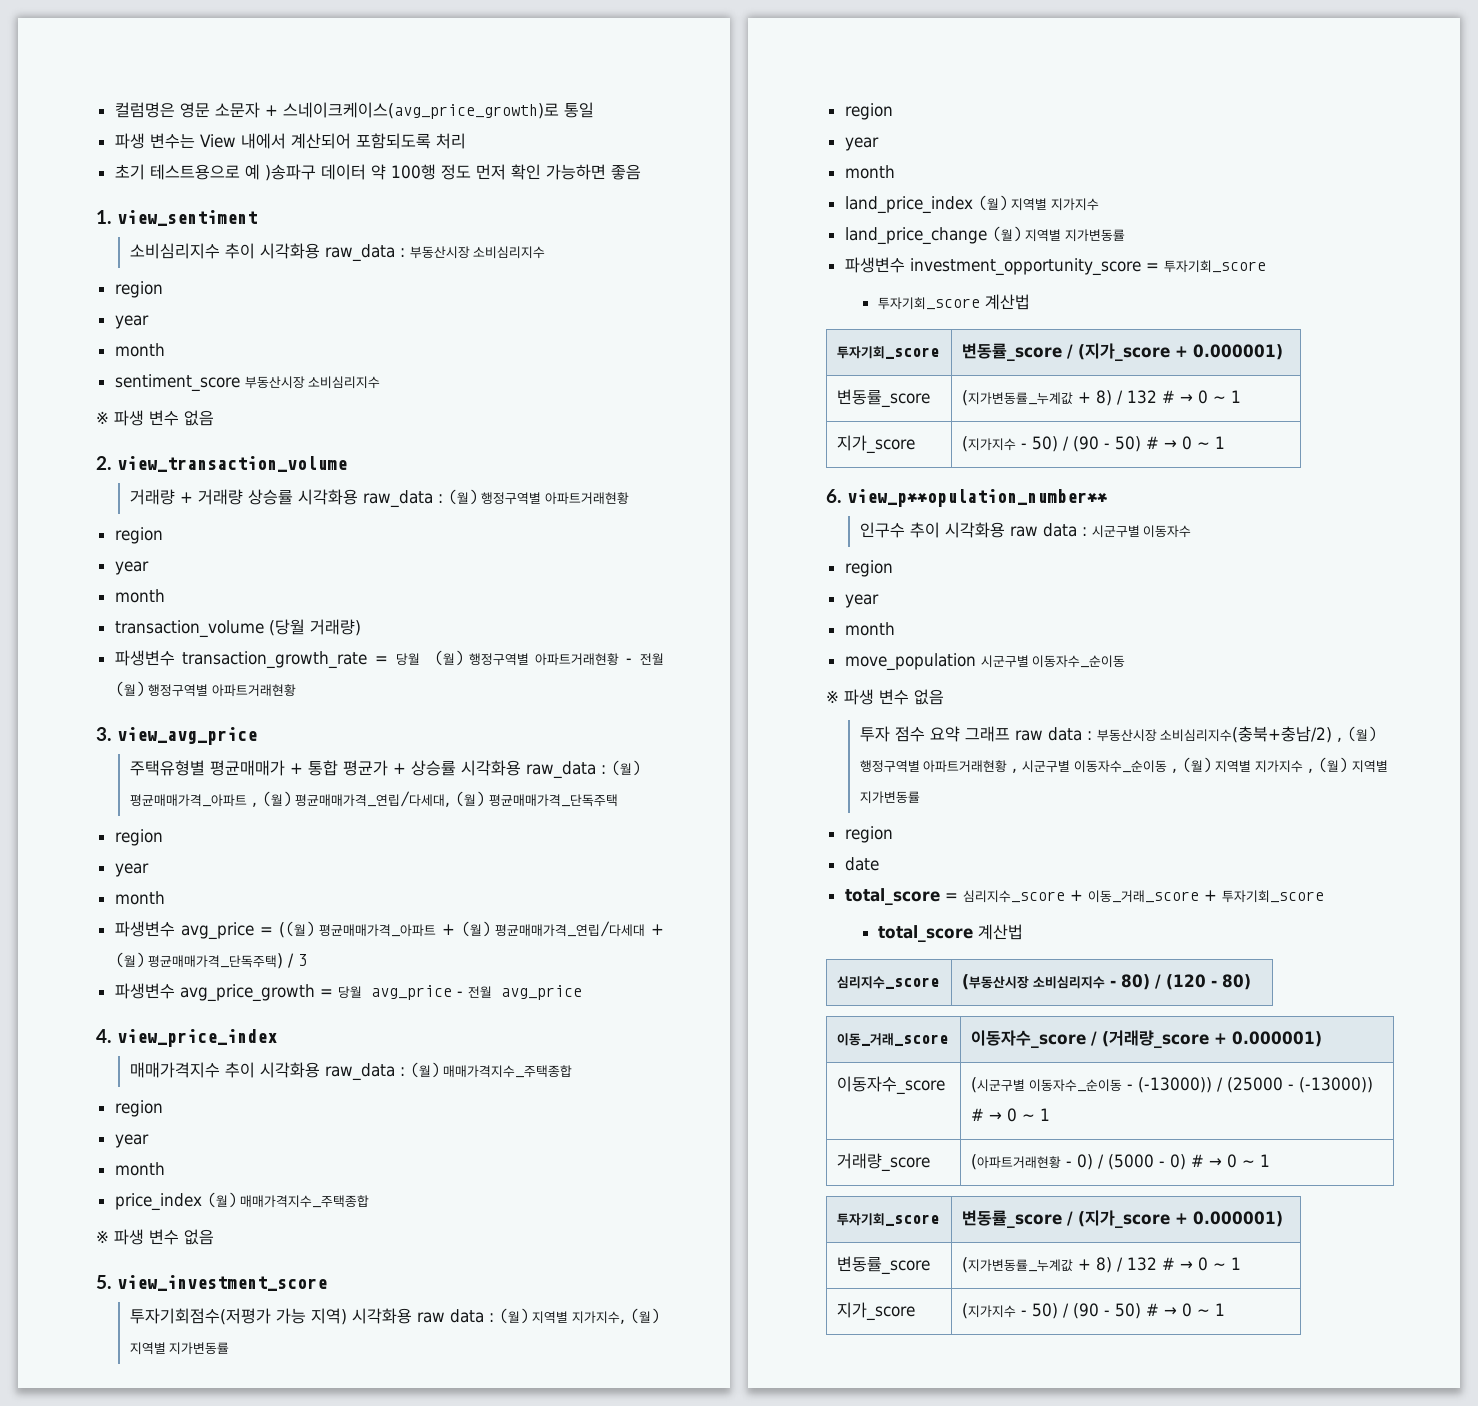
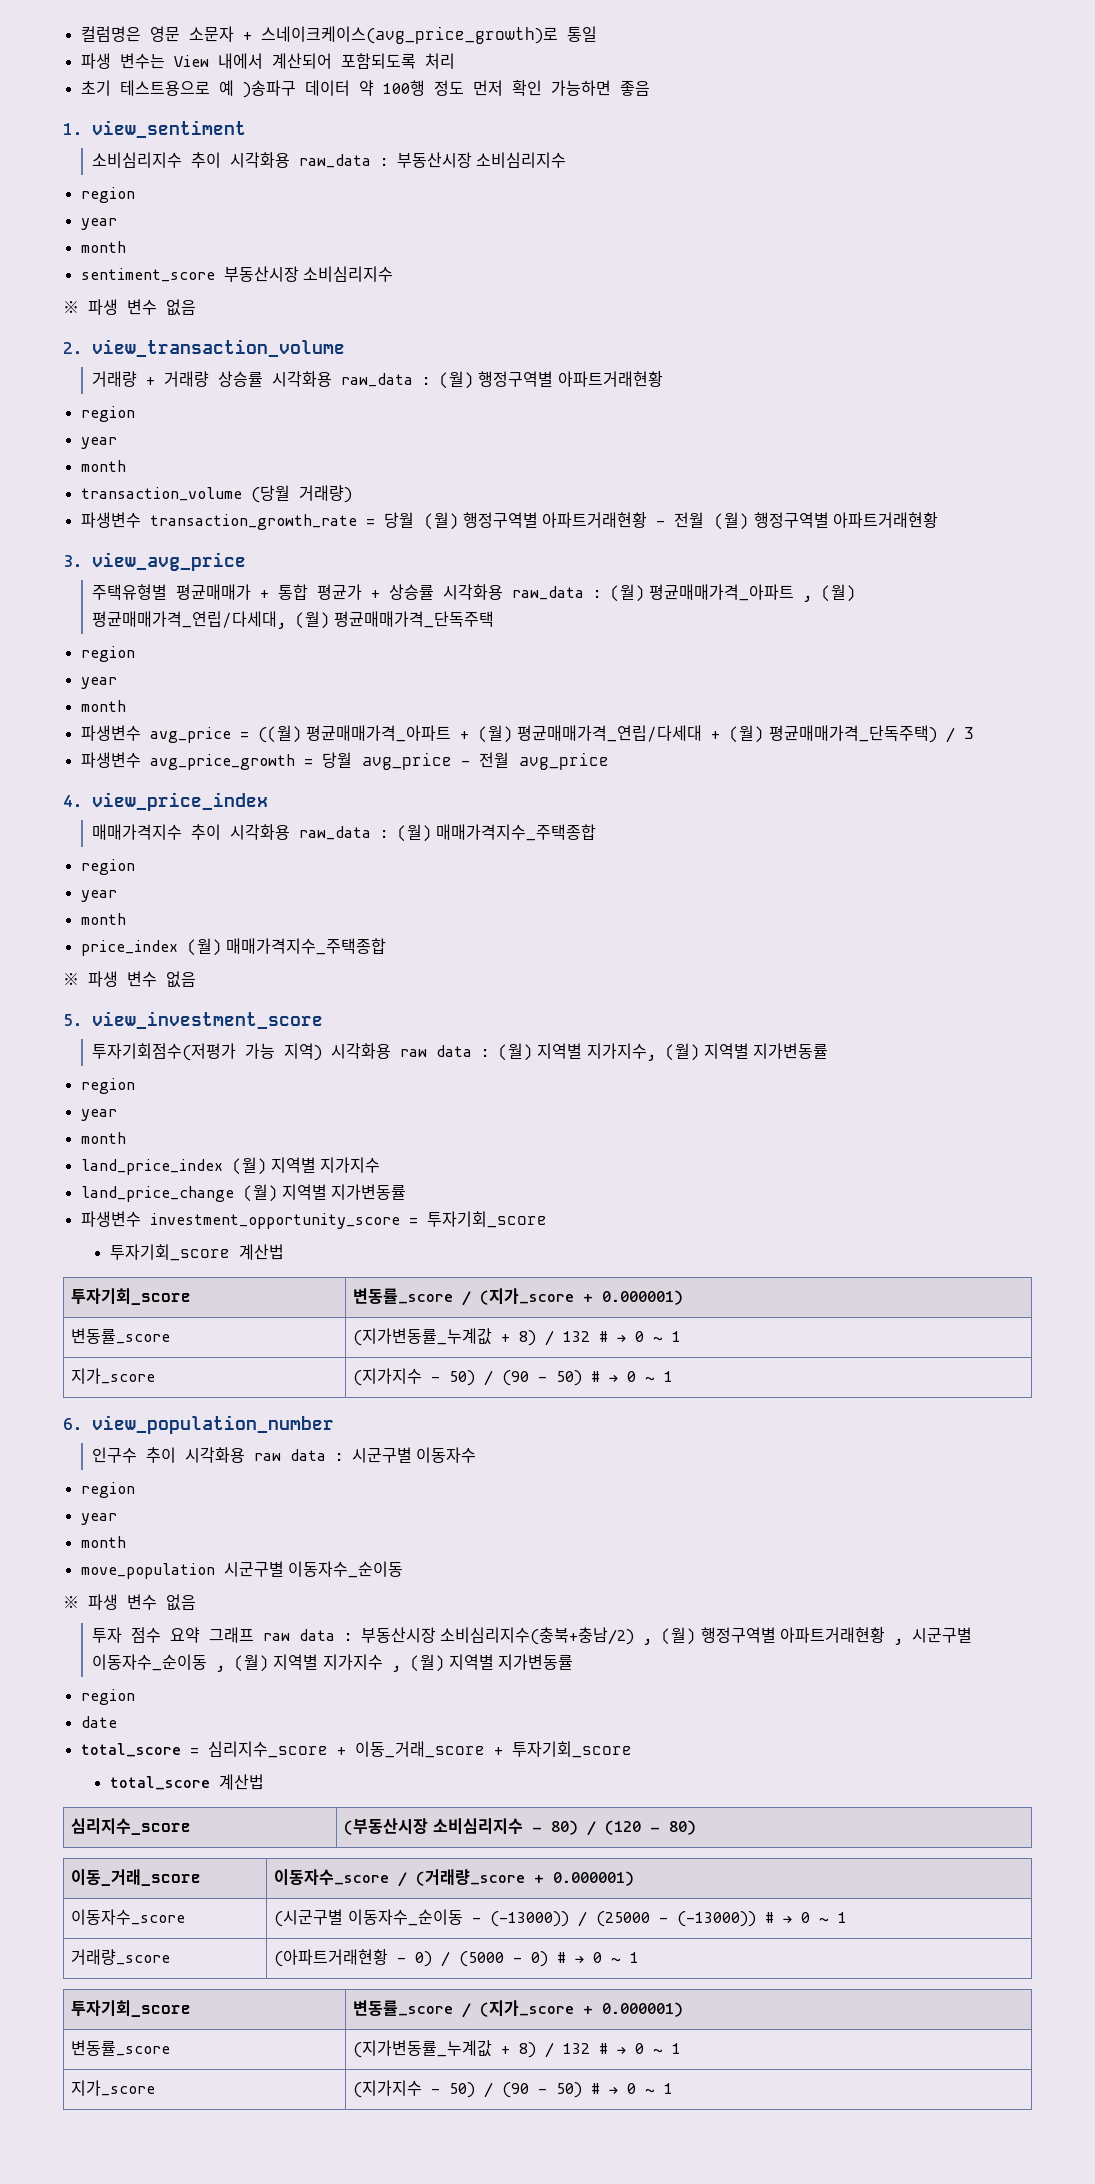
[847,489,1109,507] view_p**opulation_number** -> [92,1415,334,1434] view_population_number

